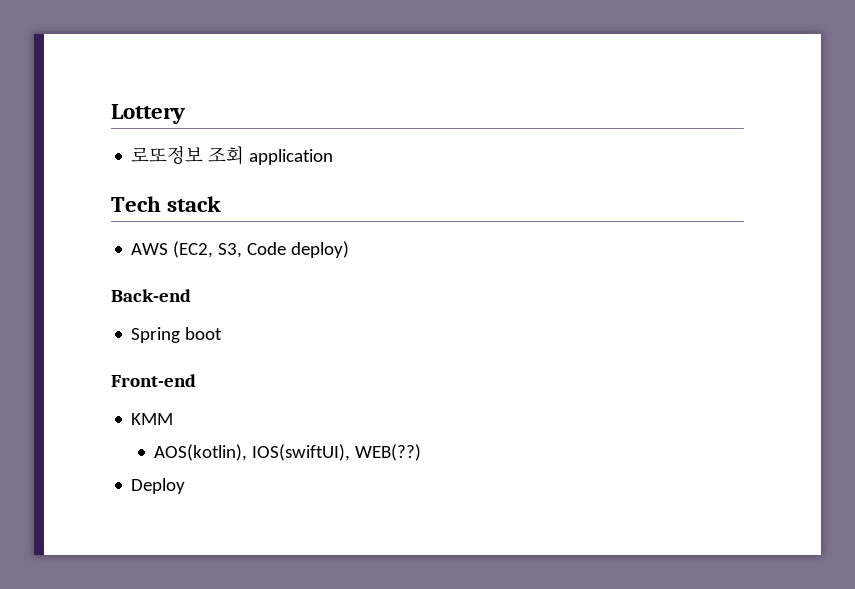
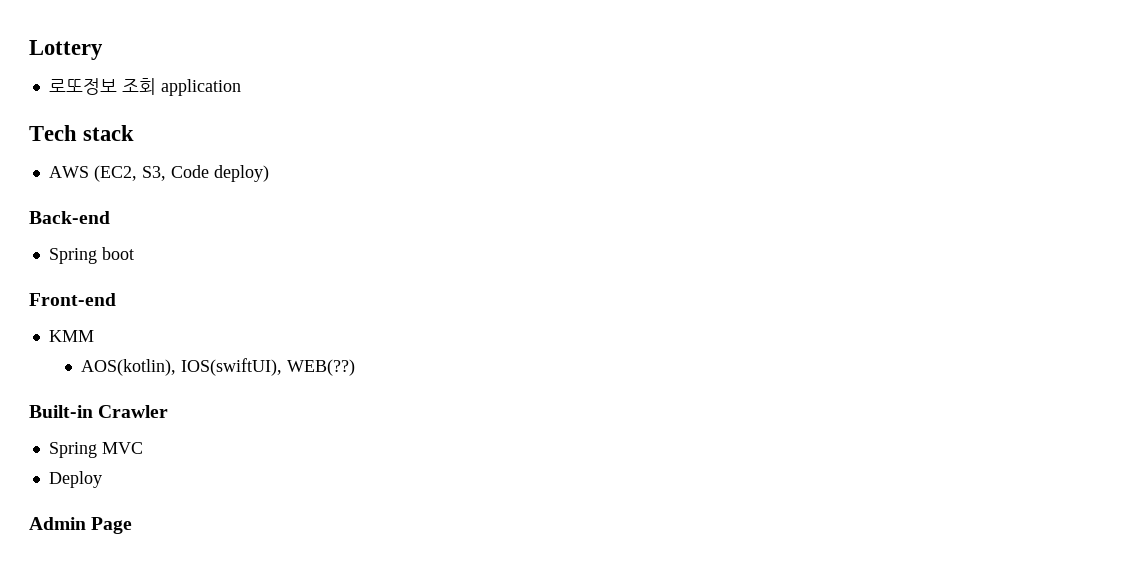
(422, 452) none -> [29,405,169,418] [48,442,143,458] // Built-in Crawler // Spring MVC
(186, 486) none -> [29,517,133,534] // Admin Page

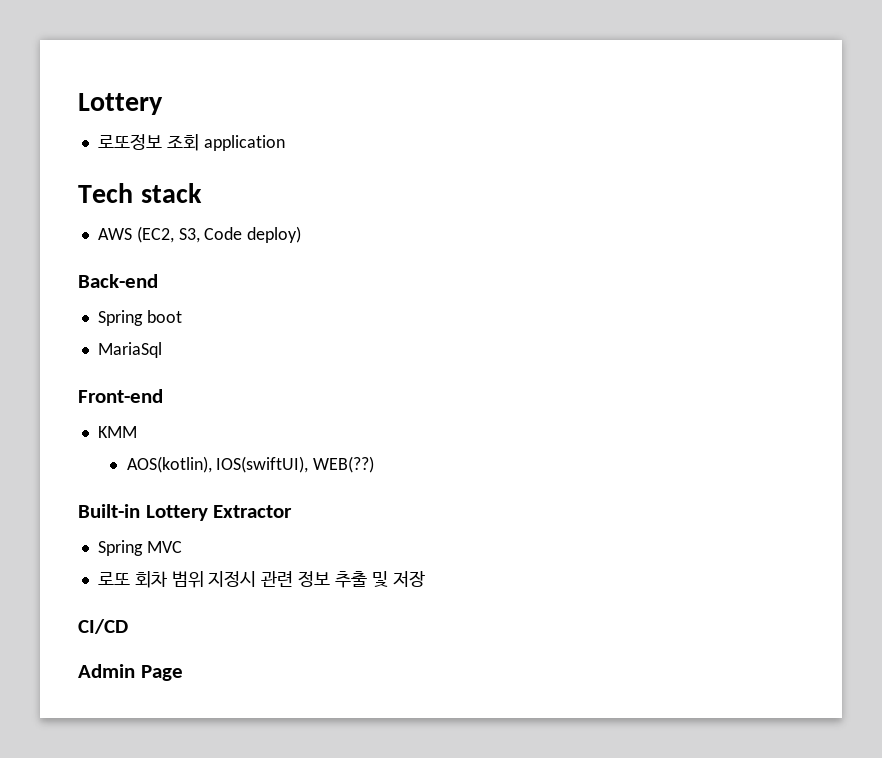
(134, 253) none -> [97,342,162,358] // MariaSql
[98,405,169,418] Crawler -> [145,505,293,521] Lottery Extractor
[48,471,102,488] Deploy -> [97,571,425,588] [78,619,128,634] 로또 회차 범위 지정시 관련 정보 추출 및 저장 // CI/CD

